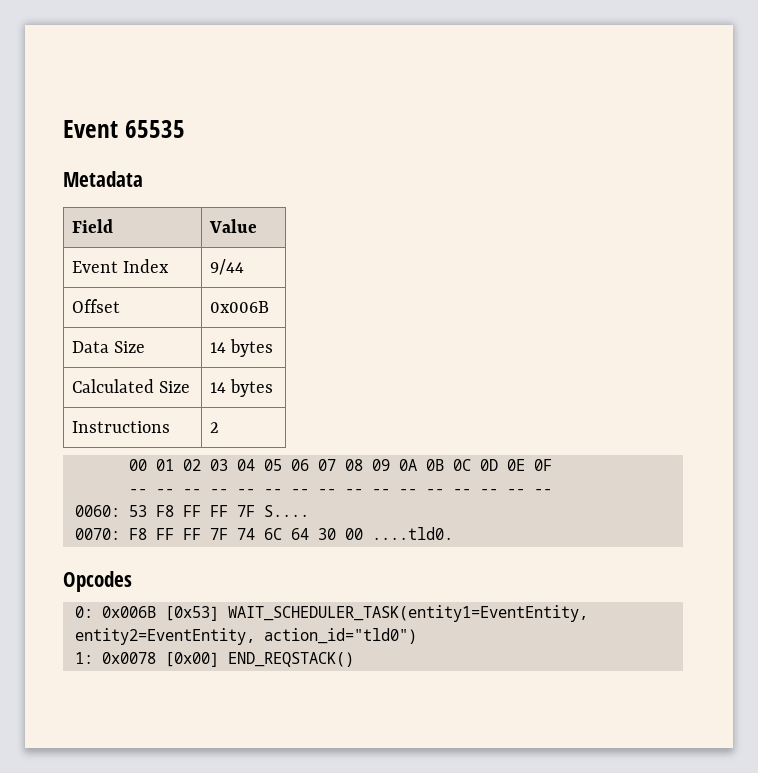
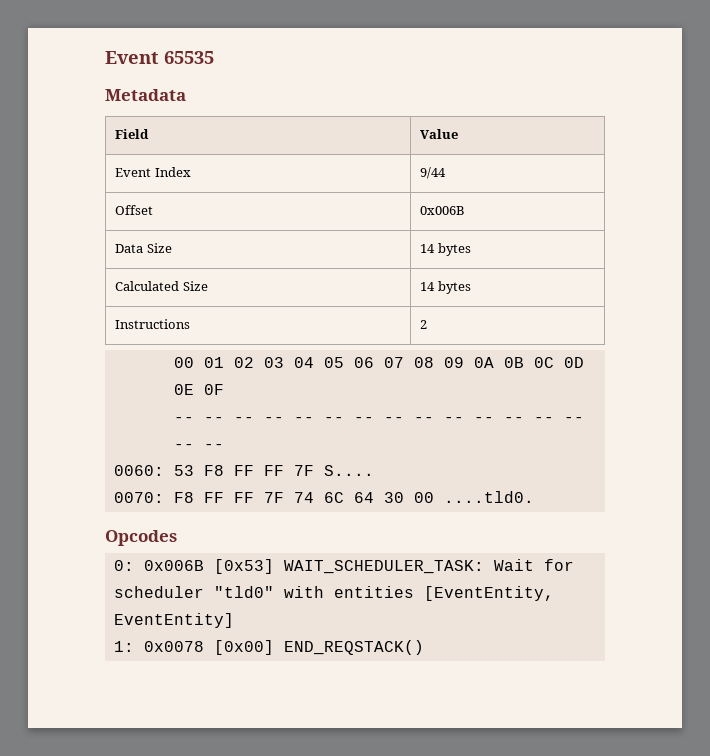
[227,605,588,622] [74,628,417,645] WAIT_SCHEDULER_TASK(entity1=EventEntity, entity2=EventEntity, action_id="tld0") -> [283,559,574,574] [113,586,554,601] [113,613,234,628] WAIT_SCHEDULER_TASK: Wait for scheduler "tld0" with entities [EventEntity, EventEntity]

